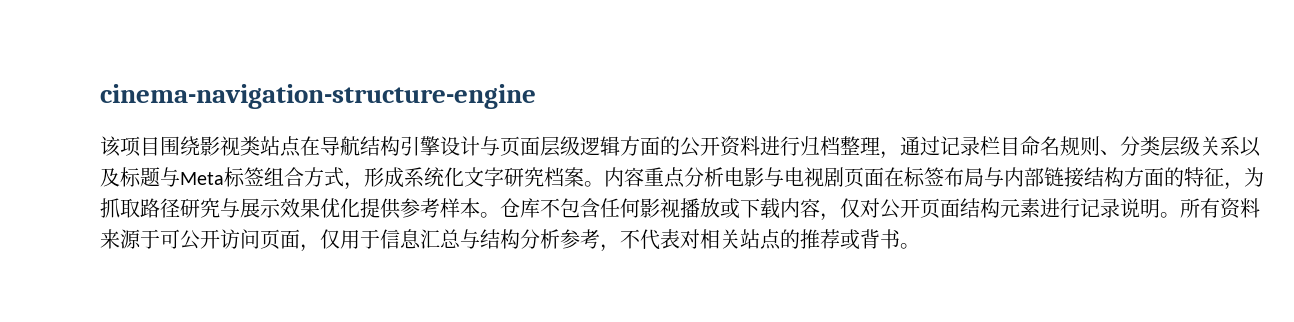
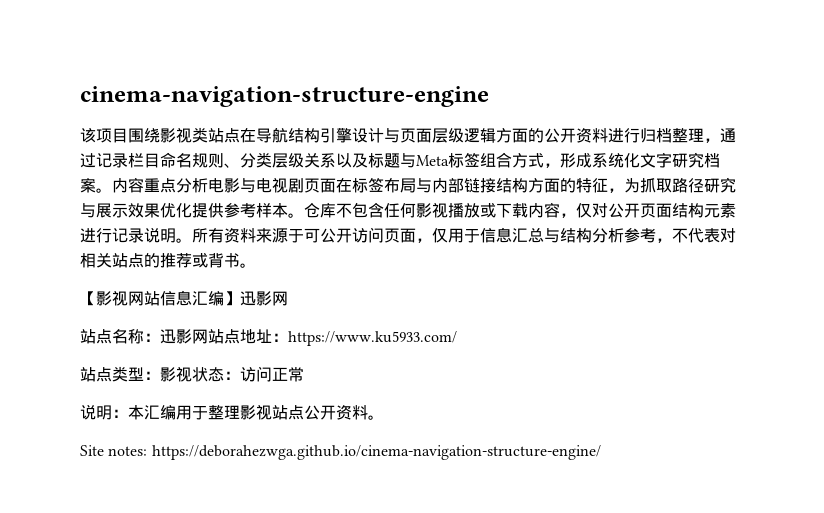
(920, 246) none -> [80,290,288,306] [80,329,457,346] [80,366,304,382] [80,404,384,420] [80,445,601,460] // 【影视网站信息汇编】迅影网 // 站点名称：迅影网站点地址：https://www.ku5933.com/ // 站点类型：影视状态：访问正常 // 说明：本汇编用于整理影视站点公开资料。 // Site notes: https://deborahezwga.github.io/cinema-navigation-structure-engine/

